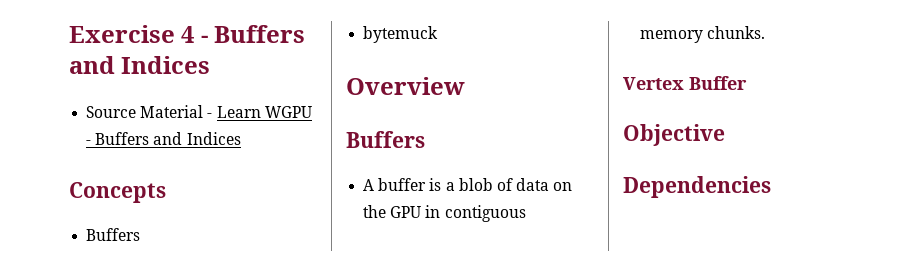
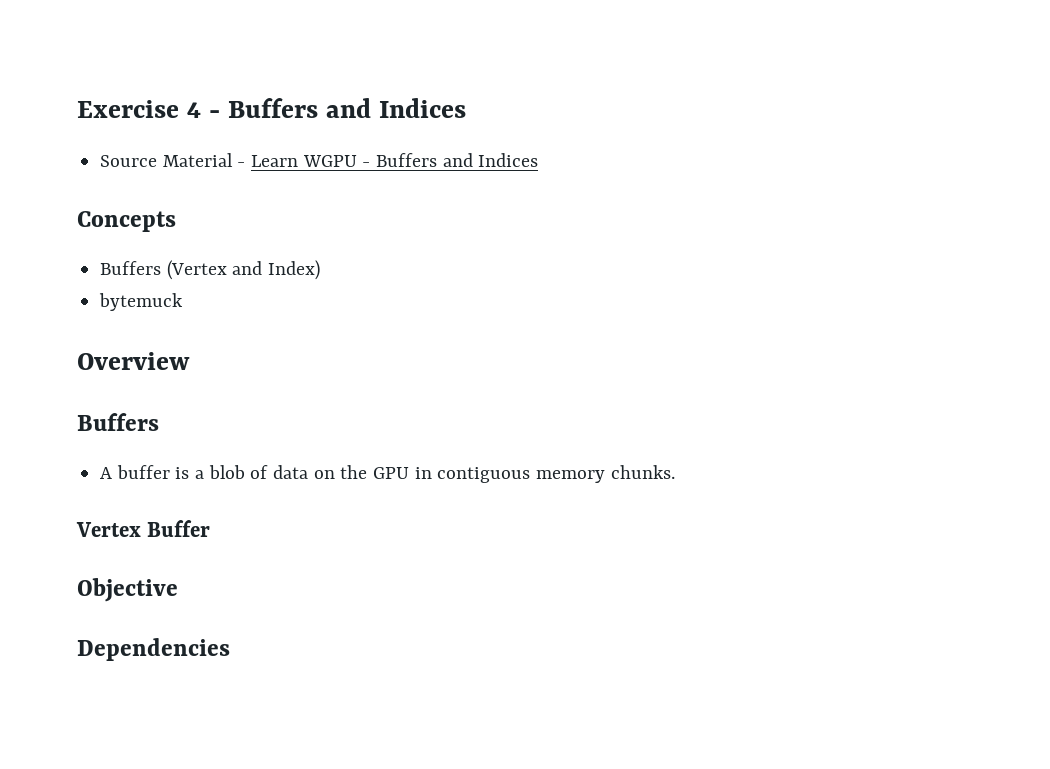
(141, 234) none -> [166,260,321,280] (Vertex and Index)

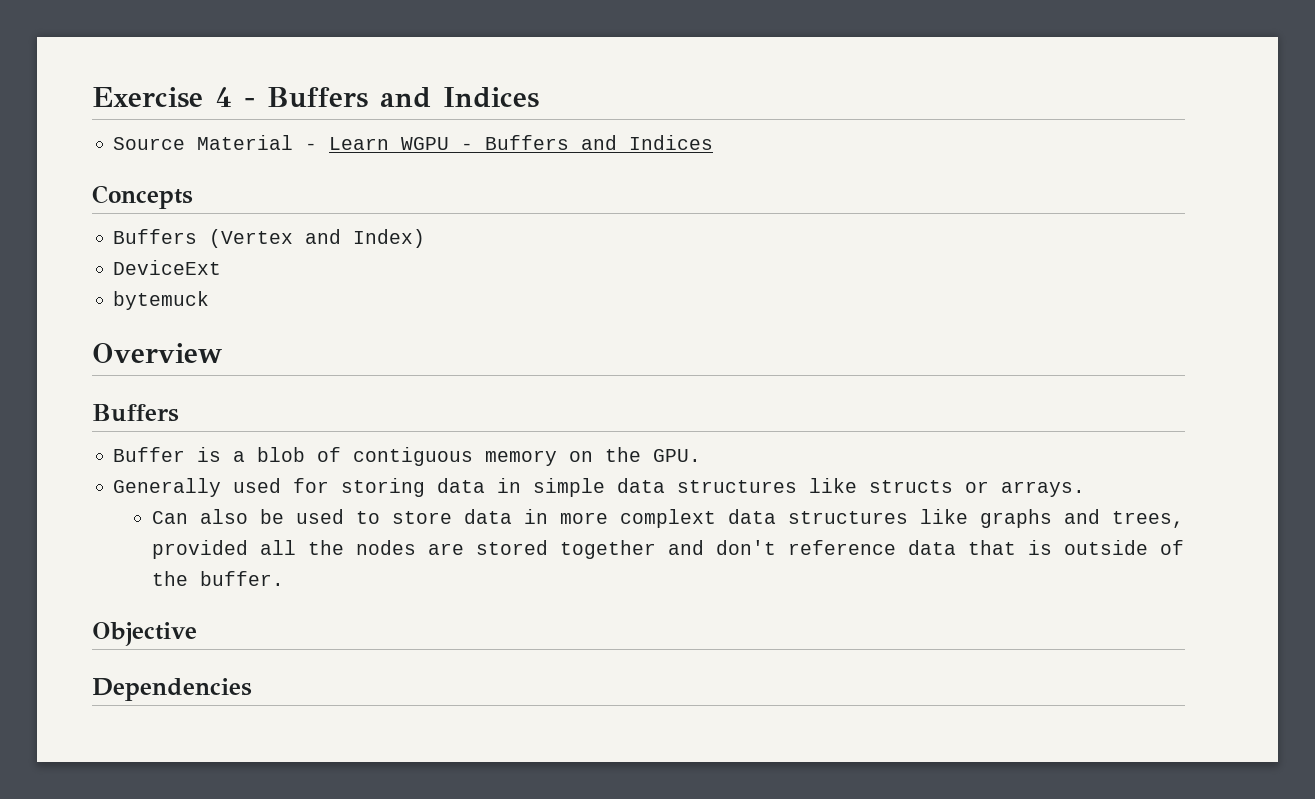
(321, 270) none -> [113,260,222,275] // DeviceExt
[100,465,170,479] A buffer -> [113,447,186,462] Buffer
[273,465,675,483] [76,520,211,537] data on the GPU in contiguous memory chunks. // Vertex Buffer -> [353,447,702,466] [113,478,1086,497] [151,509,1184,528] [151,540,1184,559] [151,571,284,586] contiguous memory on the GPU. // Generally used for storing data in simple data structures like structs or arrays. // Can also be used to store data in more complext data structures like graphs and trees, provided all the nodes are stored together and don't reference data that is outside of the buffer.

